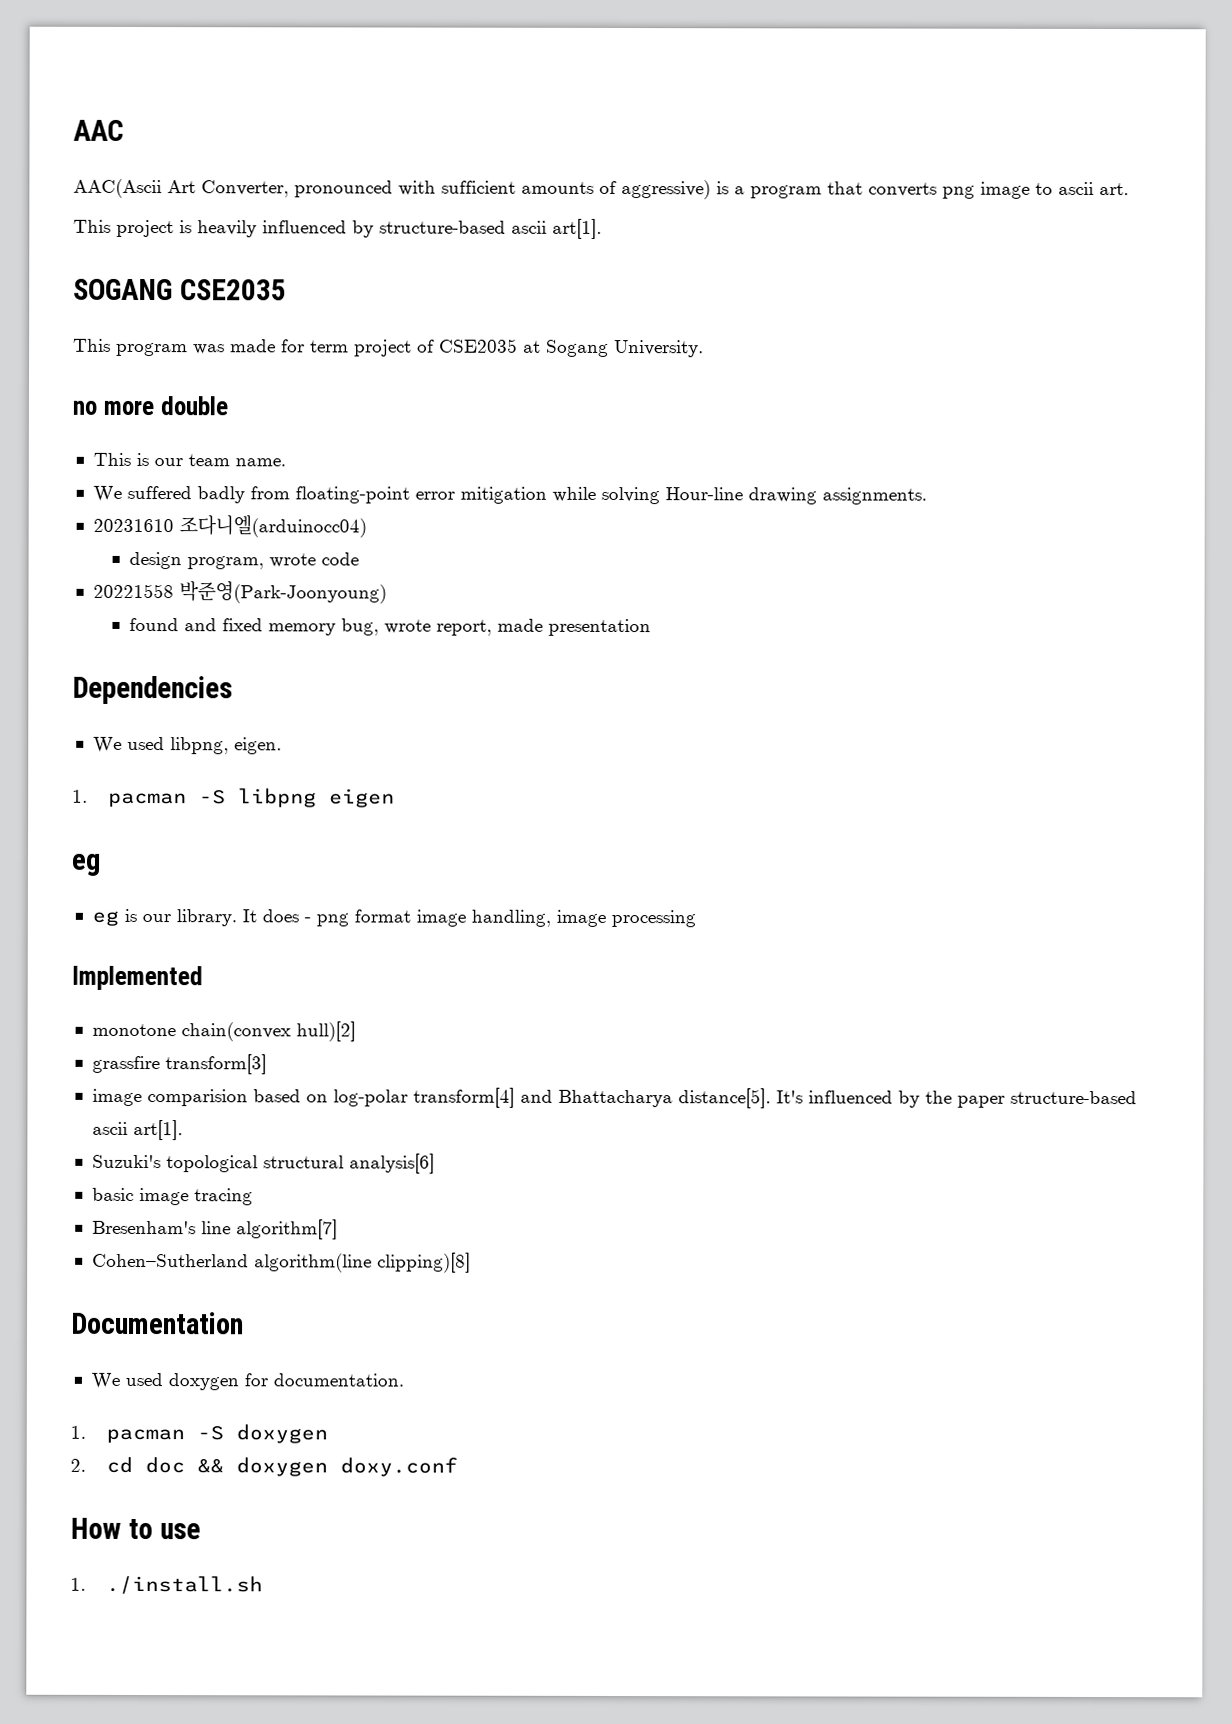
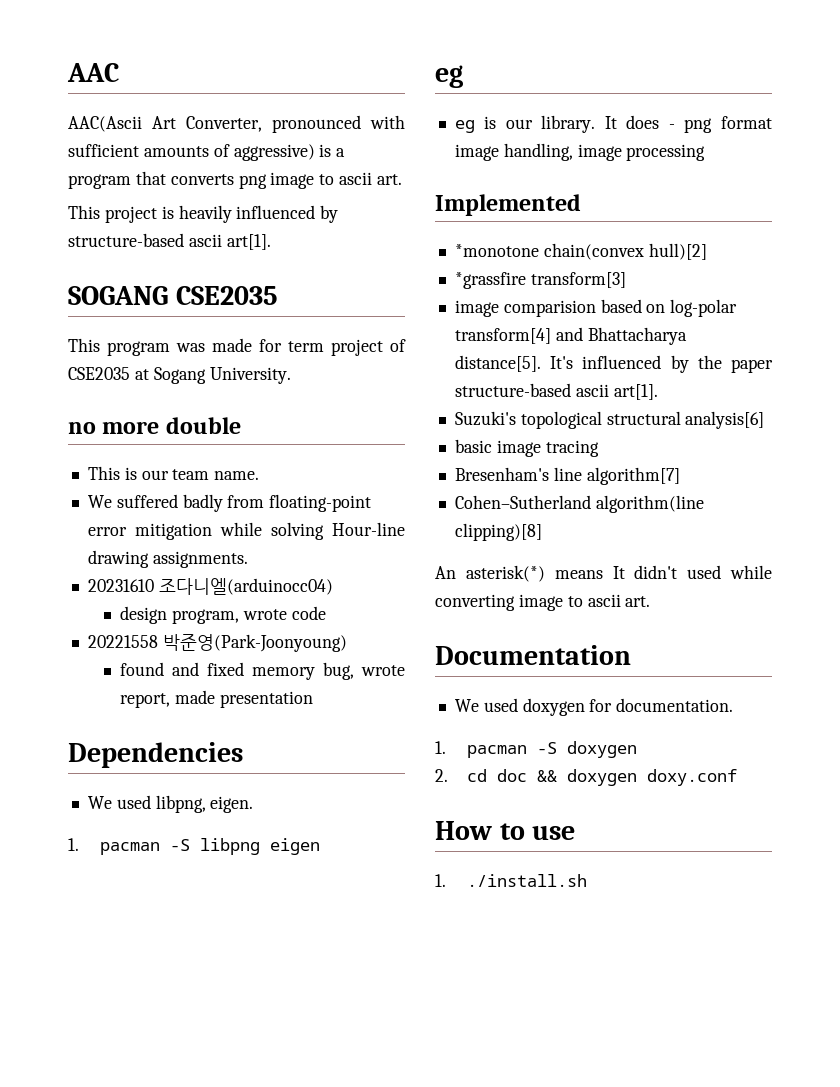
[91,1023,176,1037] monotone -> [454,244,539,257] *monotone
[91,1055,160,1074] grassfire -> [454,272,526,289] *grassfire
(471, 1262) none -> [435,565,772,582] [435,594,651,611] // An asterisk(*) means It didn't used while converting image to ascii art.

